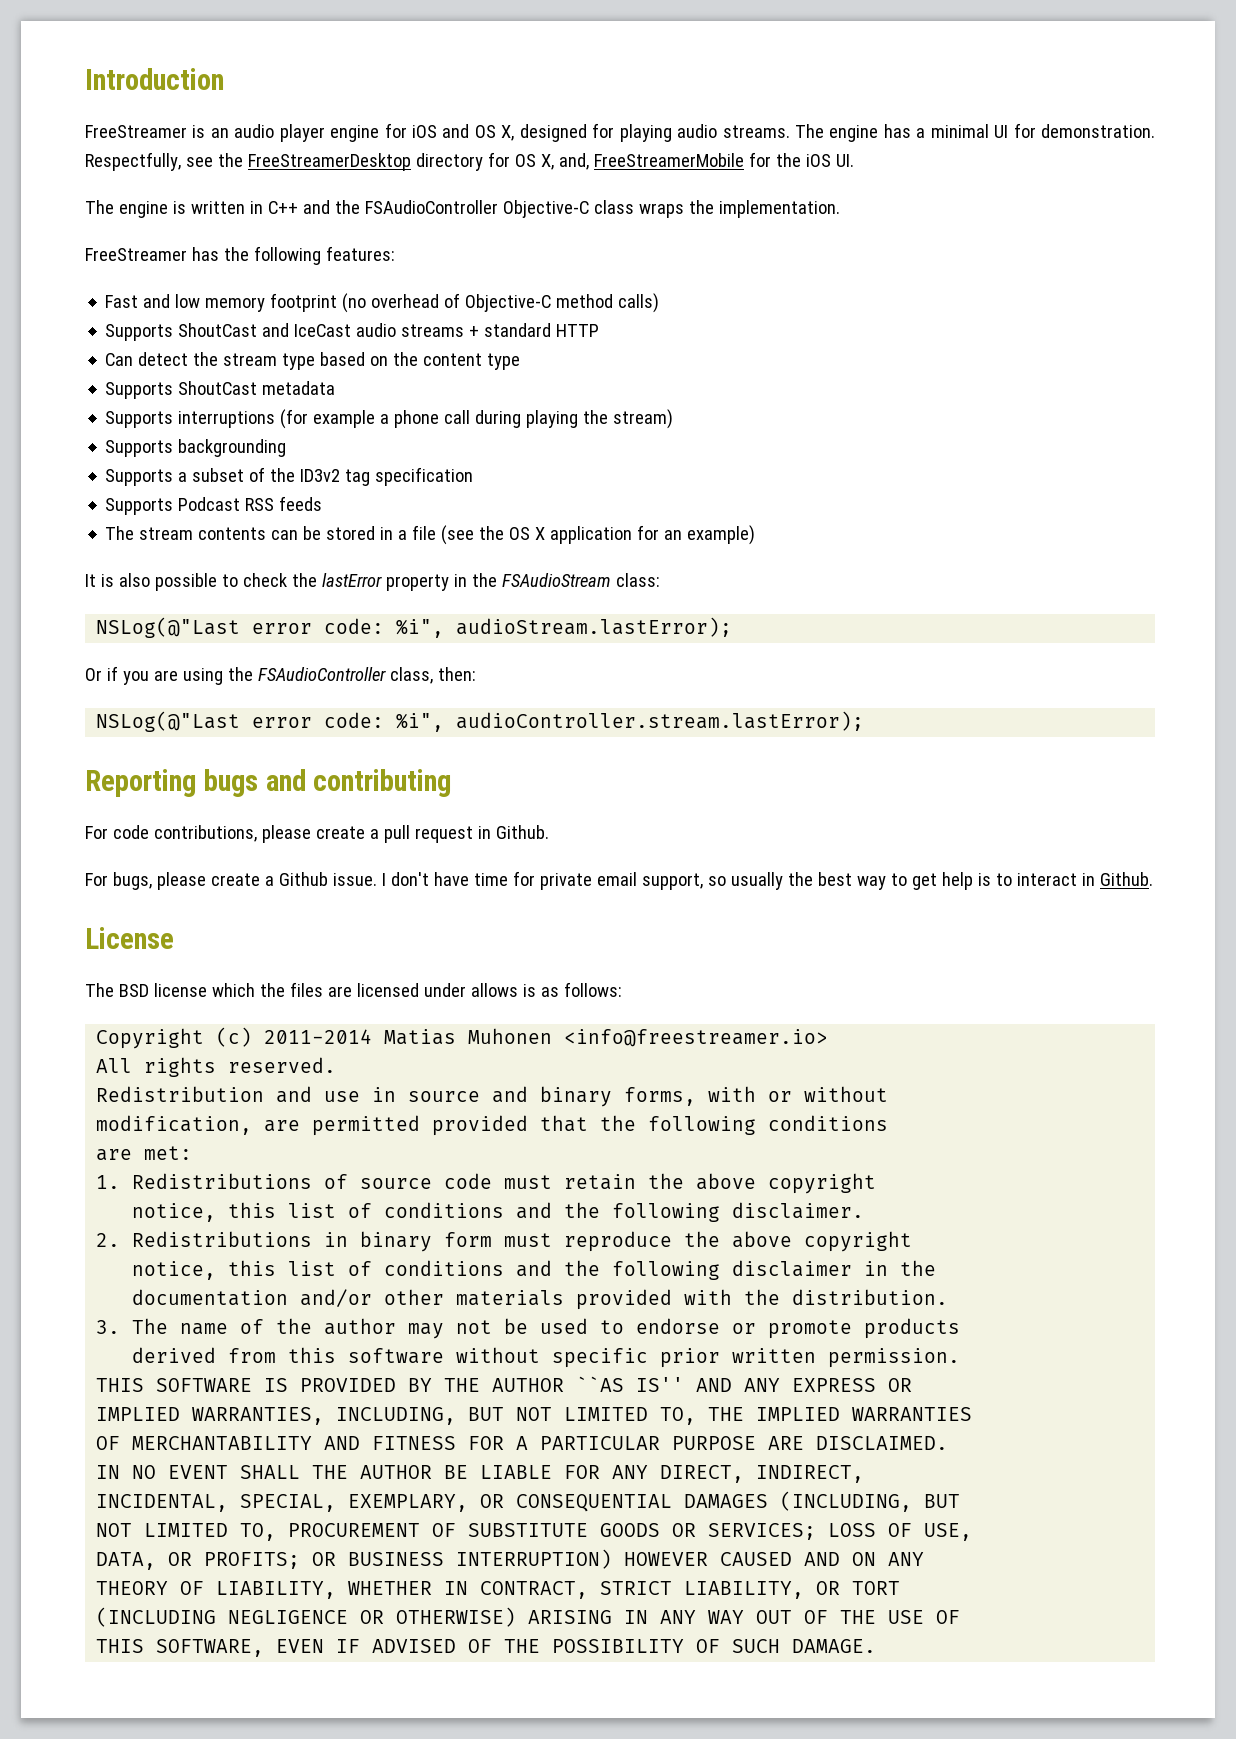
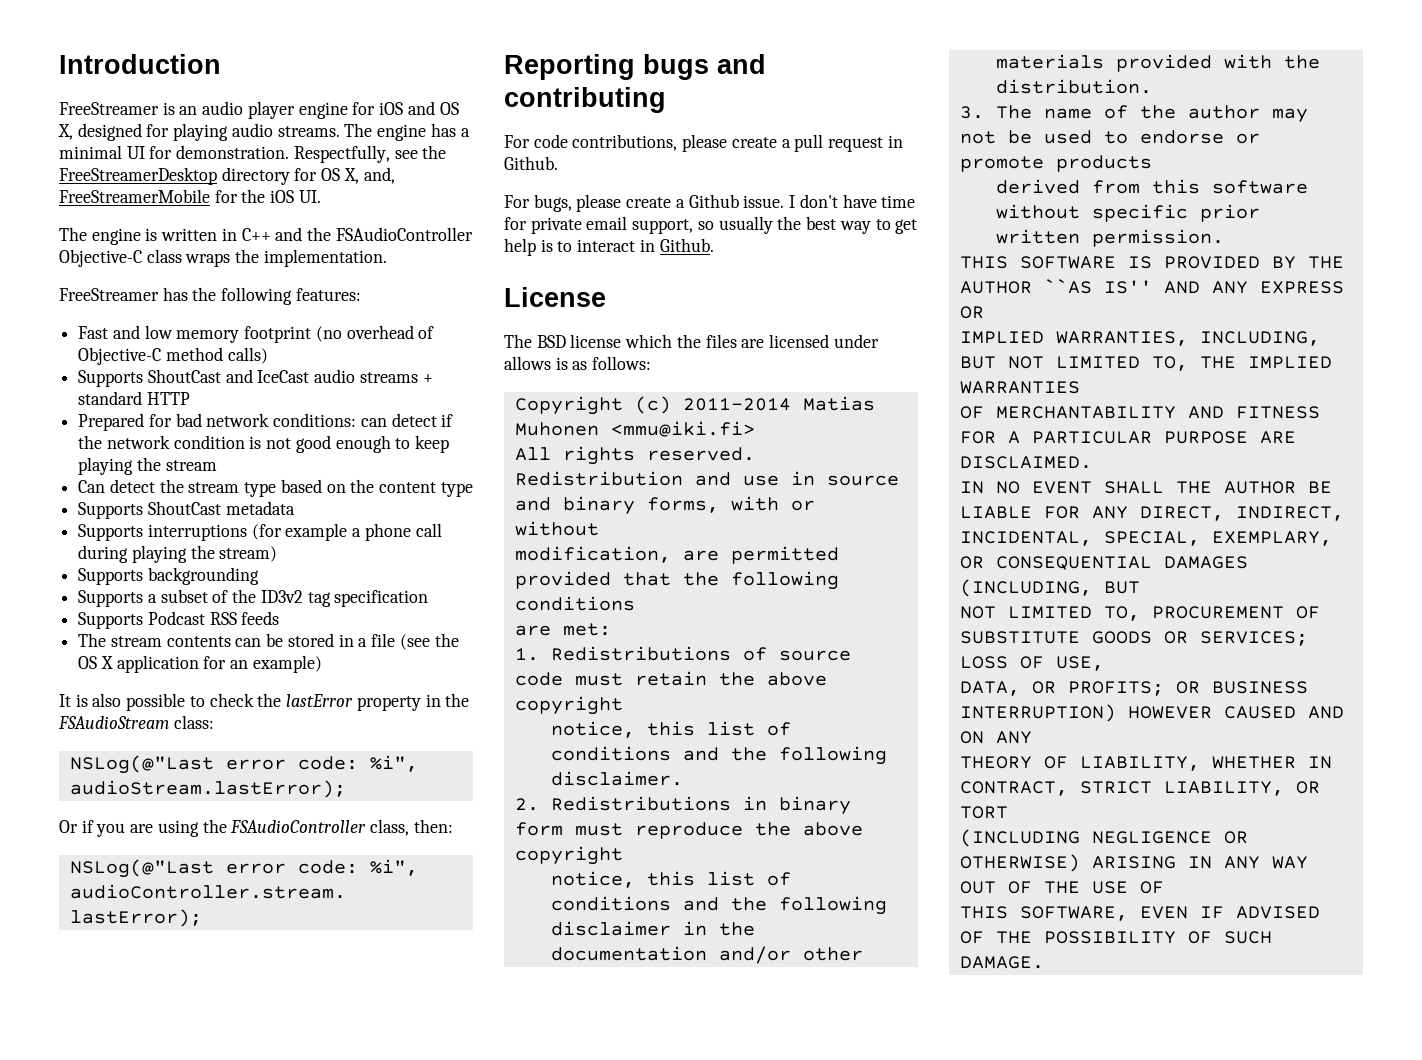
(600, 330) none -> [78,413,454,431] [78,435,450,453] [78,457,217,475] // Prepared for bad network conditions: can detect if the network condition is not good enough to keep playing the stream
[564,1029,829,1047] <info@freestreamer.io> -> [610,421,755,437] <mmu@iki.fi>

